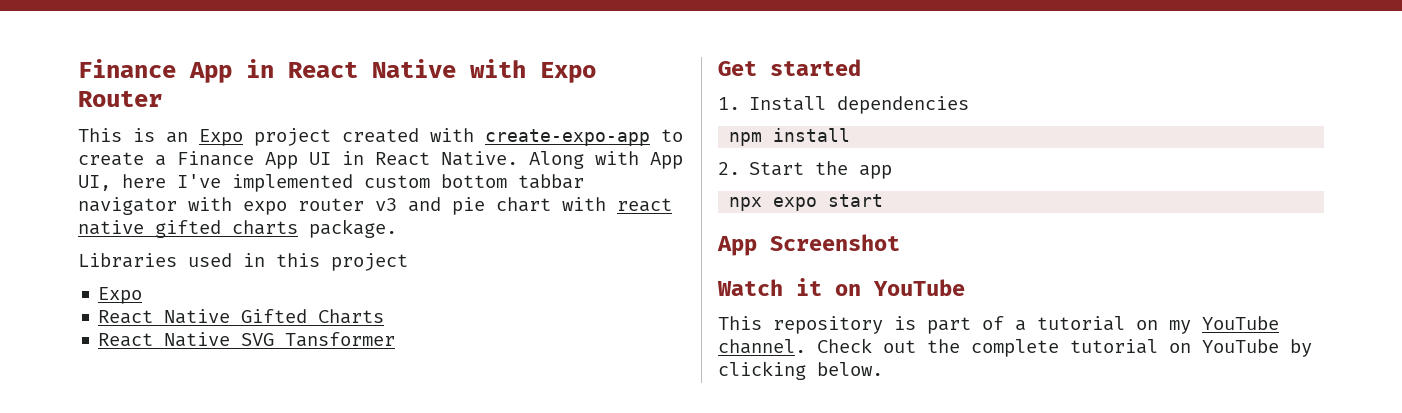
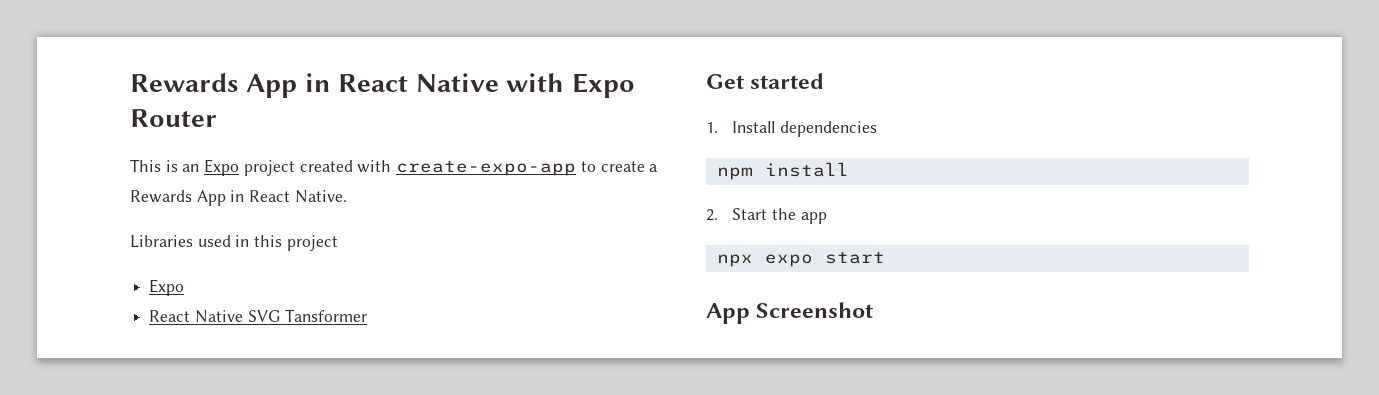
[78,59,176,78] Finance -> [130,73,239,92] Rewards
[177,151,331,169] Finance App UI -> [130,190,226,206] Rewards App
[529,151,683,169] [78,174,584,192] [78,197,672,215] [78,219,397,238] Along with App UI, here I've implemented custom bottom tabbar navigator with expo router v3 and pie chart with react native gifted charts package. -> (347, 196) none
[98,309,385,324] // React Native Gifted Charts -> (185, 287) none
[717,278,965,296] [718,316,1279,334] [718,338,1312,357] [718,361,883,380] // Watch it on YouTube // This repository is part of a tutorial on my YouTube channel. Check out the complete tutorial on YouTube by clicking below. -> (874, 310) none

